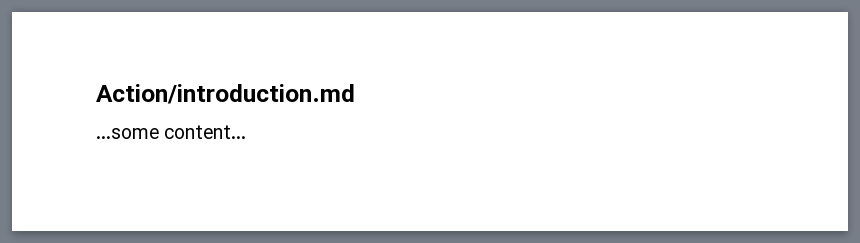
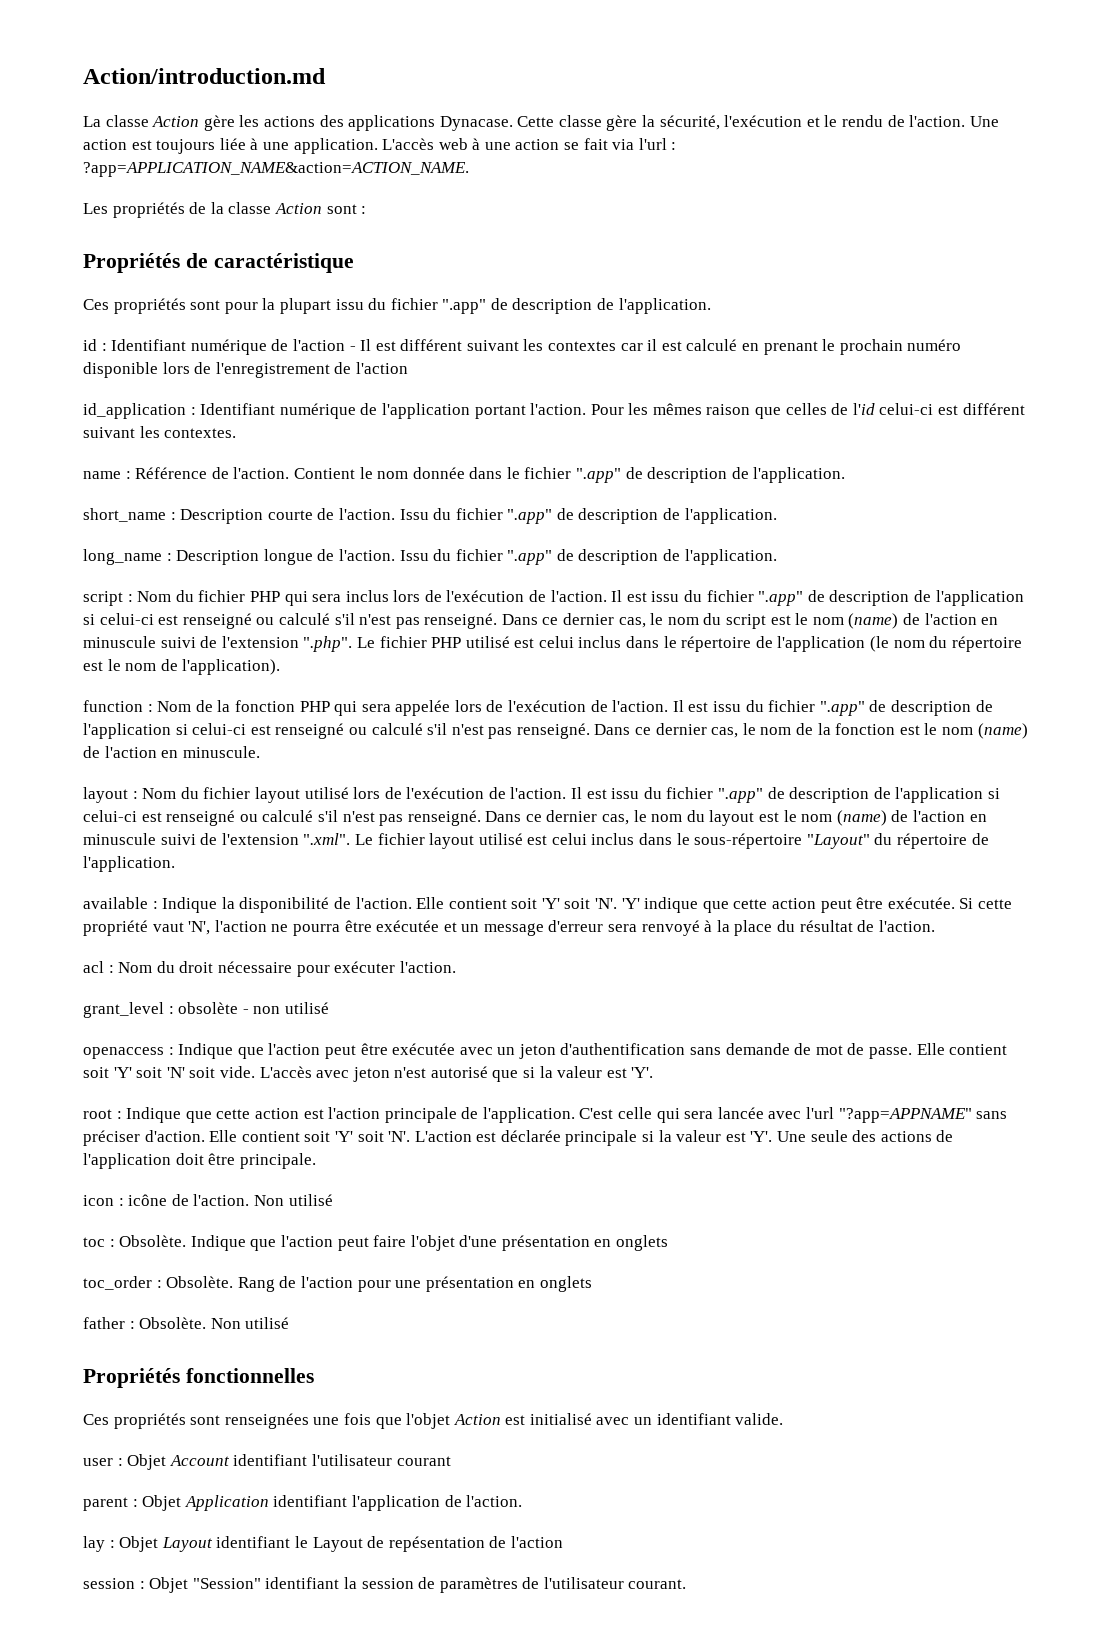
[96,125,247,139] ...some content... -> [83,115,999,131] [83,138,677,154] [83,162,469,177] [83,202,367,218] [83,253,354,273] [83,298,711,314] [83,339,962,355] [83,362,408,378] [83,403,1025,419] [83,426,237,438] [83,467,846,483] [83,508,777,524] [83,549,777,565] [83,590,1024,606] [83,613,999,629] [83,636,1022,652] [83,659,281,675] [83,700,993,716] [83,723,1028,739] [83,746,260,758] [83,787,1000,803] [83,810,987,826] [83,833,989,849] [83,856,175,872] [83,897,1012,913] [83,920,935,936] [83,961,456,977] [83,1002,329,1018] [83,1043,1008,1059] [83,1066,654,1082] [83,1107,1008,1123] [83,1130,954,1146] [83,1153,316,1169] [83,1194,333,1206] [83,1235,669,1251] [83,1276,592,1292] [83,1317,290,1329] [83,1368,314,1388] [83,1413,784,1429] [83,1454,451,1470] [83,1495,523,1511] [83,1536,563,1552] [83,1577,687,1593] La classe Action gère les actions des applications Dynacase. Cette classe gère la sécurité, l'exécution et le rendu de l'action. Une action est toujours liée à une application. L'accès web à une action se fait via l'url : ?app=APPLICATION_NAME&action=ACTION_NAME. // Les propriétés de la classe Action sont : // Propriétés de caractéristique // Ces propriétés sont pour la plupart issu du fichier ".app" de description de l'application. // id : Identifiant numérique de l'action - Il est différent suivant les contextes car il est calculé en prenant le prochain numéro disponible lors de l'enregistrement de l'action // id_application : Identifiant numérique de l'application portant l'action. Pour les mêmes raison que celles de l'id celui-ci est différent suivant les contextes. // name : Référence de l'action. Contient le nom donnée dans le fichier ".app" de description de l'application. // short_name : Description courte de l'action. Issu du fichier ".app" de description de l'application. // long_name : Description longue de l'action. Issu du fichier ".app" de description de l'application. // script : Nom du fichier PHP qui sera inclus lors de l'exécution de l'action. Il est issu du fichier ".app" de description de l'application si celui-ci est renseigné ou calculé s'il n'est pas renseigné. Dans ce dernier cas, le nom du script est le nom (name) de l'action en minuscule suivi de l'extension ".php". Le fichier PHP utilisé est celui inclus dans le répertoire de l'application (le nom du répertoire est le nom de l'application). // function : Nom de la fonction PHP qui sera appelée lors de l'exécution de l'action. Il est issu du fichier ".app" de description de l'application si celui-ci est renseigné ou calculé s'il n'est pas renseigné. Dans ce dernier cas, le nom de la fonction est le nom (name) de l'action en minuscule. // layout : Nom du fichier layout utilisé lors de l'exécution de l'action. Il est issu du fichier ".app" de description de l'application si celui-ci est renseigné ou calculé s'il n'est pas renseigné. Dans ce dernier cas, le nom du layout est le nom (name) de l'action en minuscule suivi de l'extension ".xml". Le fichier layout utilisé est celui inclus dans le sous-répertoire "Layout" du répertoire de l'application. // available : Indique la disponibilité de l'action. Elle contient soit 'Y' soit 'N'. 'Y' indique que cette action peut être exécutée. Si cette propriété vaut 'N', l'action ne pourra être exécutée et un message d'erreur sera renvoyé à la place du résultat de l'action. // acl : Nom du droit nécessaire pour exécuter l'action. // grant_level : obsolète - non utilisé // openaccess : Indique que l'action peut être exécutée avec un jeton d'authentification sans demande de mot de passe. Elle contient soit 'Y' soit 'N' soit vide. L'accès avec jeton n'est autorisé que si la valeur est 'Y'. // root : Indique que cette action est l'action principale de l'application. C'est celle qui sera lancée avec l'url "?app=APPNAME" sans préciser d'action. Elle contient soit 'Y' soit 'N'. L'action est déclarée principale si la valeur est 'Y'. Une seule des actions de l'application doit être principale. // icon : icône de l'action. Non utilisé // toc : Obsolète. Indique que l'action peut faire l'objet d'une présentation en onglets // toc_order : Obsolète. Rang de l'action pour une présentation en onglets // father : Obsolète. Non utilisé // Propriétés fonctionnelles // Ces propriétés sont renseignées une fois que l'objet Action est initialisé avec un identifiant valide. // user : Objet Account identifiant l'utilisateur courant // parent : Objet Application identifiant l'application de l'action. // lay : Objet Layout identifiant le Layout de repésentation de l'action // session : Objet "Session" identifiant la session de paramètres de l'utilisateur courant.

